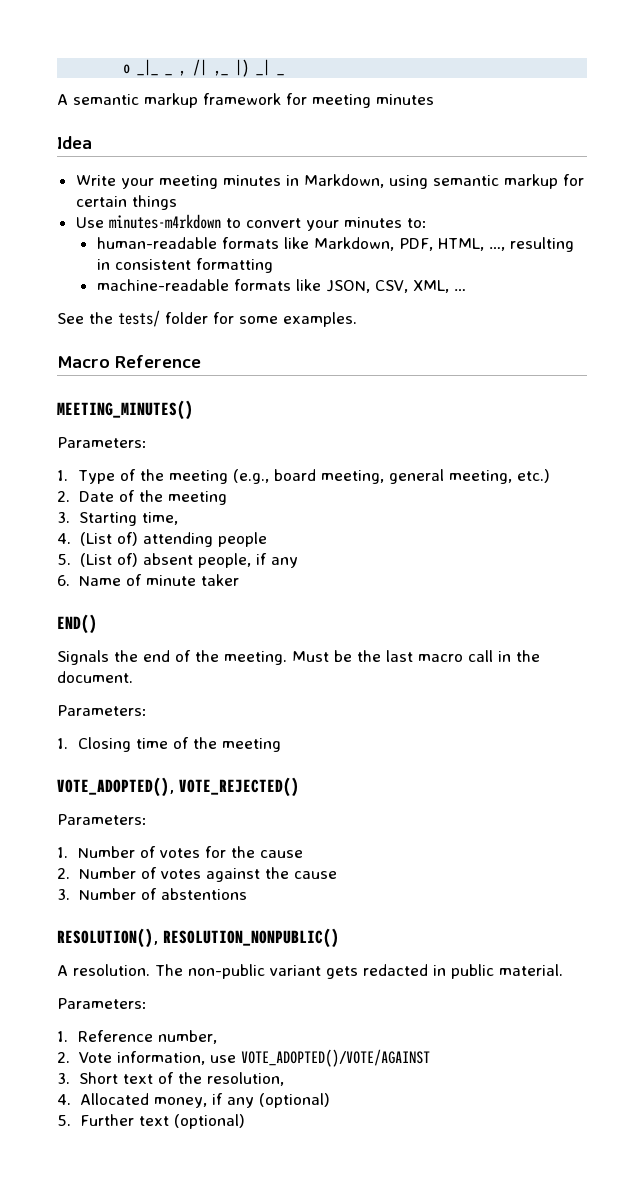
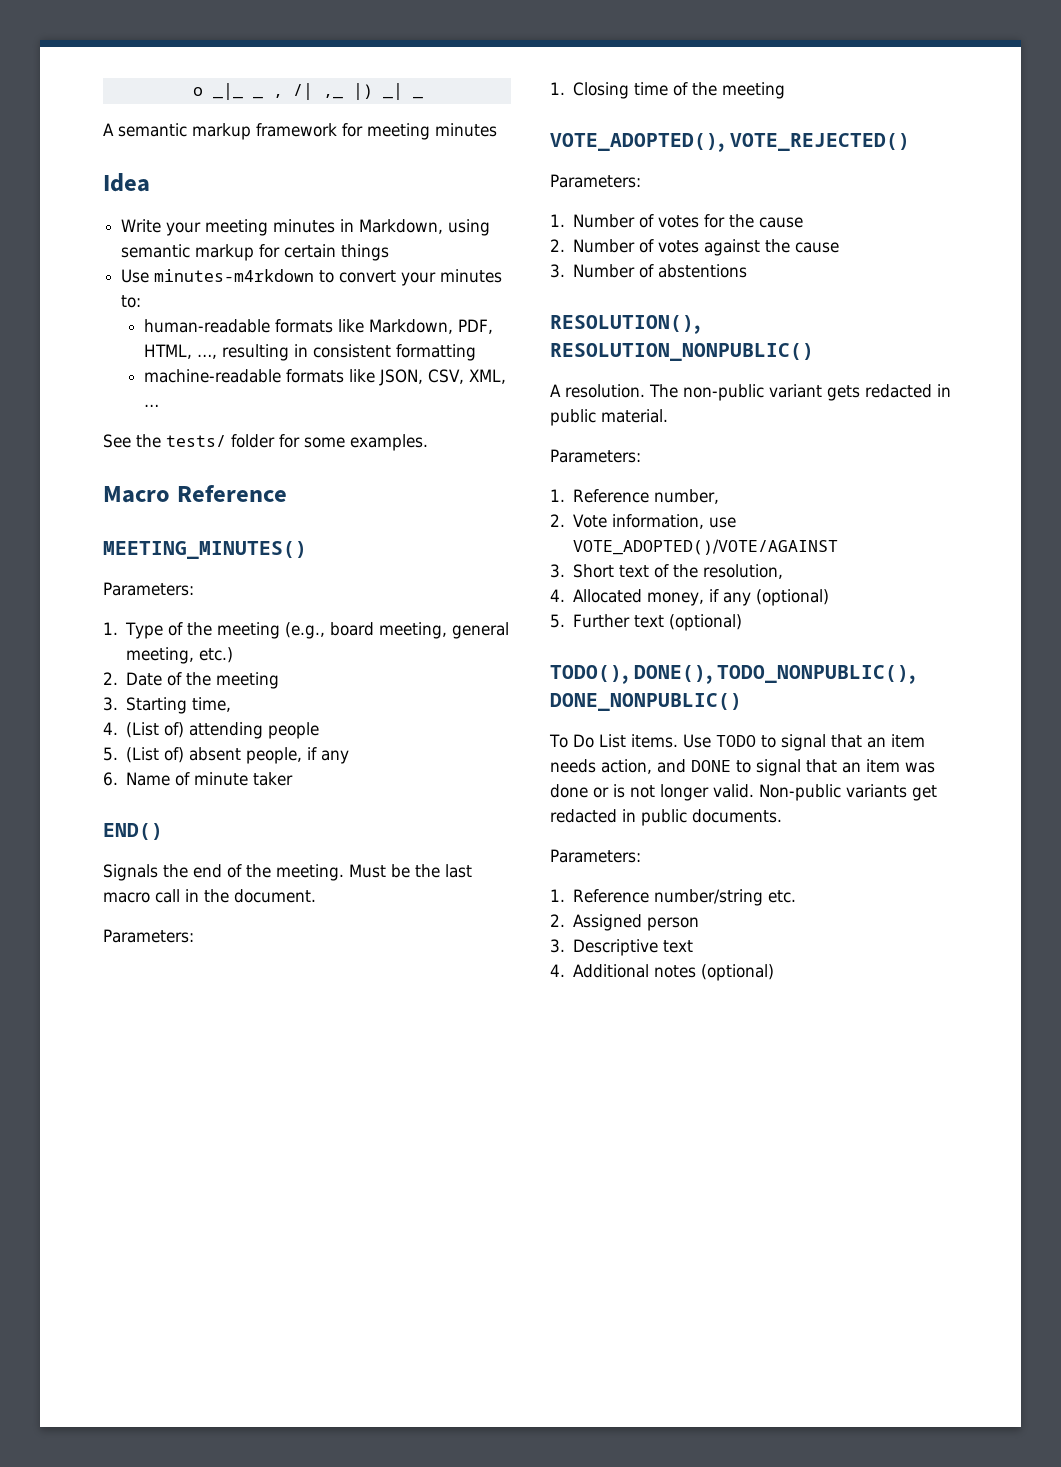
(245, 1121) none -> [550,665,916,684] [550,693,742,711] [549,734,925,751] [550,759,935,776] [550,784,937,801] [550,809,782,826] [550,849,641,863] [550,889,797,906] [550,914,700,931] [550,939,694,956] [550,964,775,981] // TODO(), DONE(), TODO_NONPUBLIC(), DONE_NONPUBLIC() // To Do List items. Use TODO to signal that an item needs action, and DONE to signal that an item was done or is not longer valid. Non-public variants get redacted in public documents. // Parameters: // 1. Reference number/string etc. // 2. Assigned person // 3. Descriptive text // 4. Additional notes (optional)

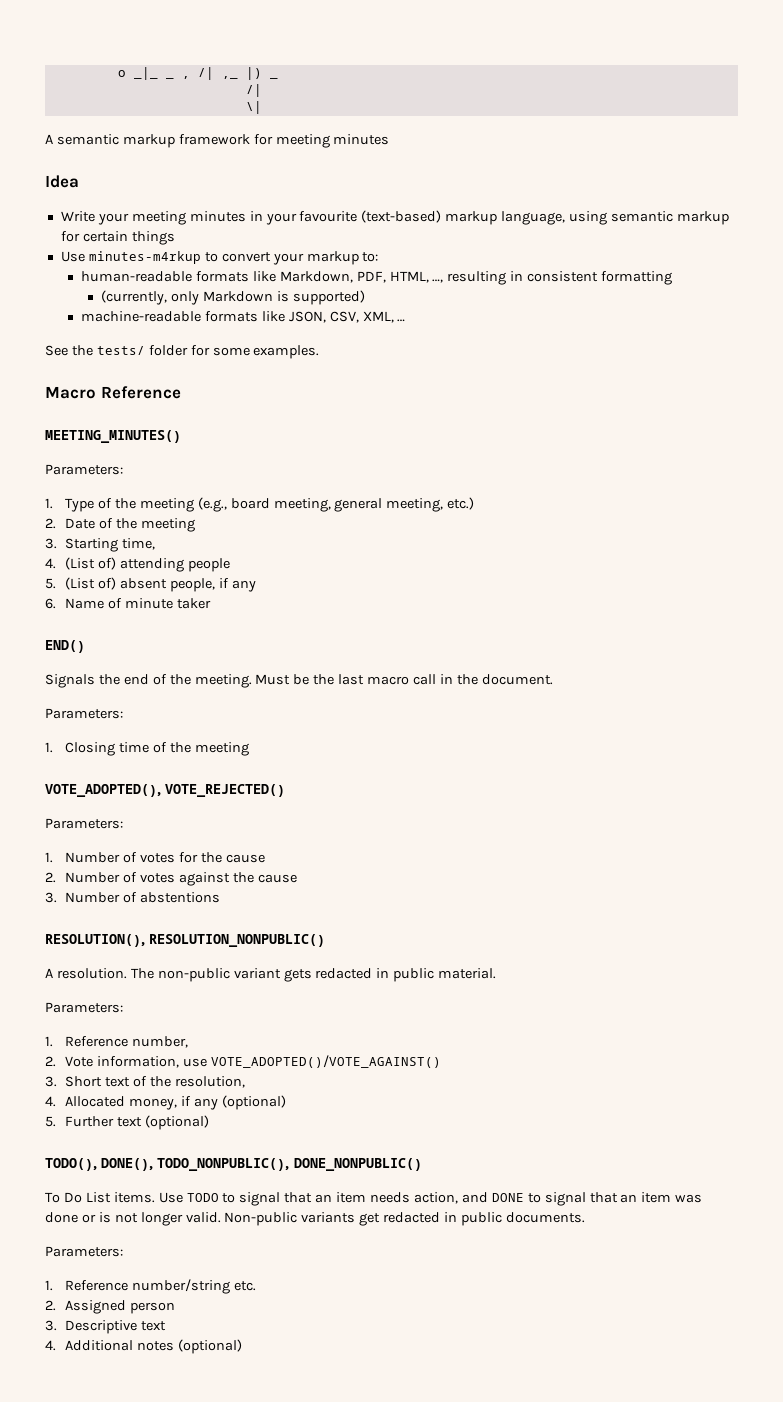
[382,83,423,100] _| _ -> [269,77,278,79] [245,84,262,97] [245,101,262,114] _ // /| // \|
[359,219,444,234] Markdown, -> [265,210,566,225] your favourite (text-based) markup language,
[154,269,315,282] minutes-m4rkdown -> [88,251,201,264] minutes-m4rkup
[440,269,503,283] minutes -> [306,251,359,265] markup
(476, 352) none -> [101,290,365,305] // (currently, only Markdown is supported)
[573,539,839,555] VOTE_ADOPTED()/VOTE/AGAINST -> [210,1055,441,1068] VOTE_ADOPTED()/VOTE_AGAINST()

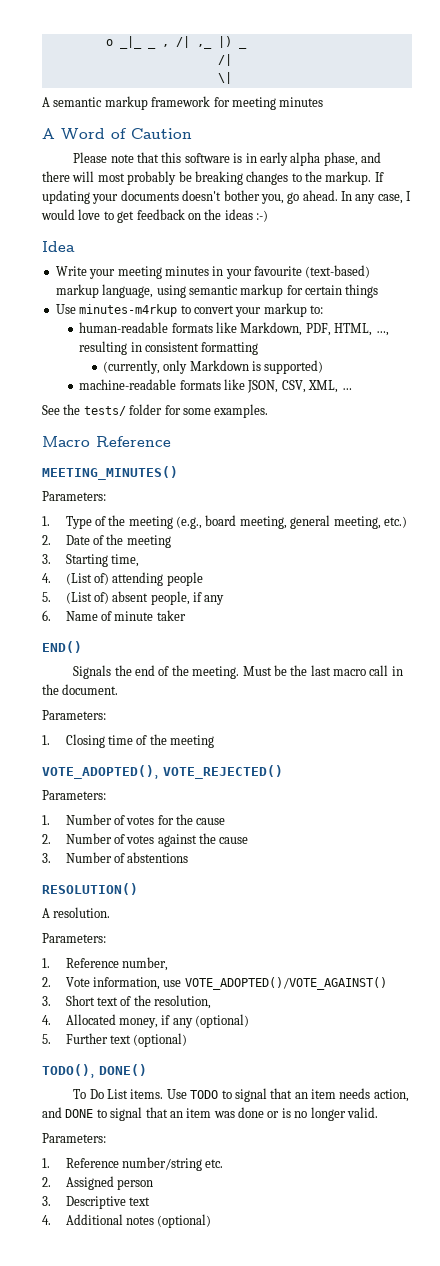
(390, 139) none -> [42,128,192,140] [73,152,382,166] [42,171,384,185] [42,190,412,204] [41,209,268,223] // A Word of Caution // Please note that this software is in early alpha phase, and there will most probably be breaking changes to the markup. If updating your documents doesn't bother you, go ahead. In any case, I would love to get feedback on the ideas :-)
[45,934,326,947] RESOLUTION(), RESOLUTION_NONPUBLIC() -> [42,883,138,895] RESOLUTION()
[130,968,497,982] The non-public variant gets redacted in public material. -> (111, 912) none
[101,1158,422,1171] DONE(), TODO_NONPUBLIC(), DONE_NONPUBLIC() -> [99,1064,147,1076] DONE()
[114,1213,138,1223] not -> [294,1111,308,1118] no
[224,1212,585,1226] Non-public variants get redacted in public documents. -> (378, 1112) none

